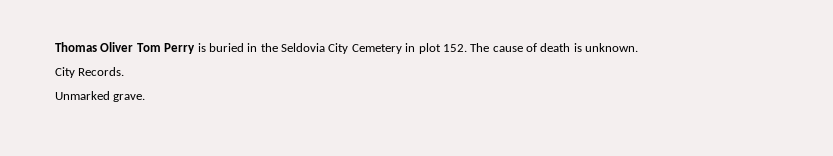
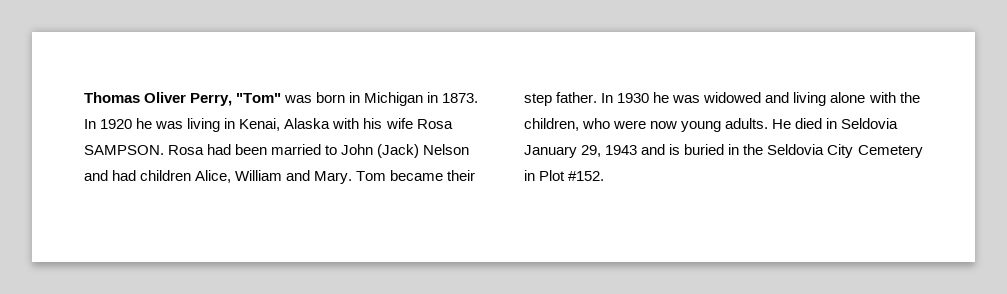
[136,43,196,54] Tom Perry -> [190,92,479,106] [84,118,453,132] [84,144,470,158] [84,170,476,184] [524,92,920,106] [524,118,899,132] [524,144,666,158] Perry, "Tom" was born in Michigan in 1873. In 1920 he was living in Kenai, Alaska with his wife Rosa SAMPSON. Rosa had been married to John (Jack) Nelson and had children Alice, William and Mary. Tom became their step father. In 1930 he was widowed and living alone with the children, who were now young adults. He died in Seldovia January 29, 1943 and
[418,43,639,54] [55,67,125,78] [55,91,146,102] plot 152. The cause of death is unknown. // City Records. // Unmarked grave. -> [539,170,605,181] Plot #152.

